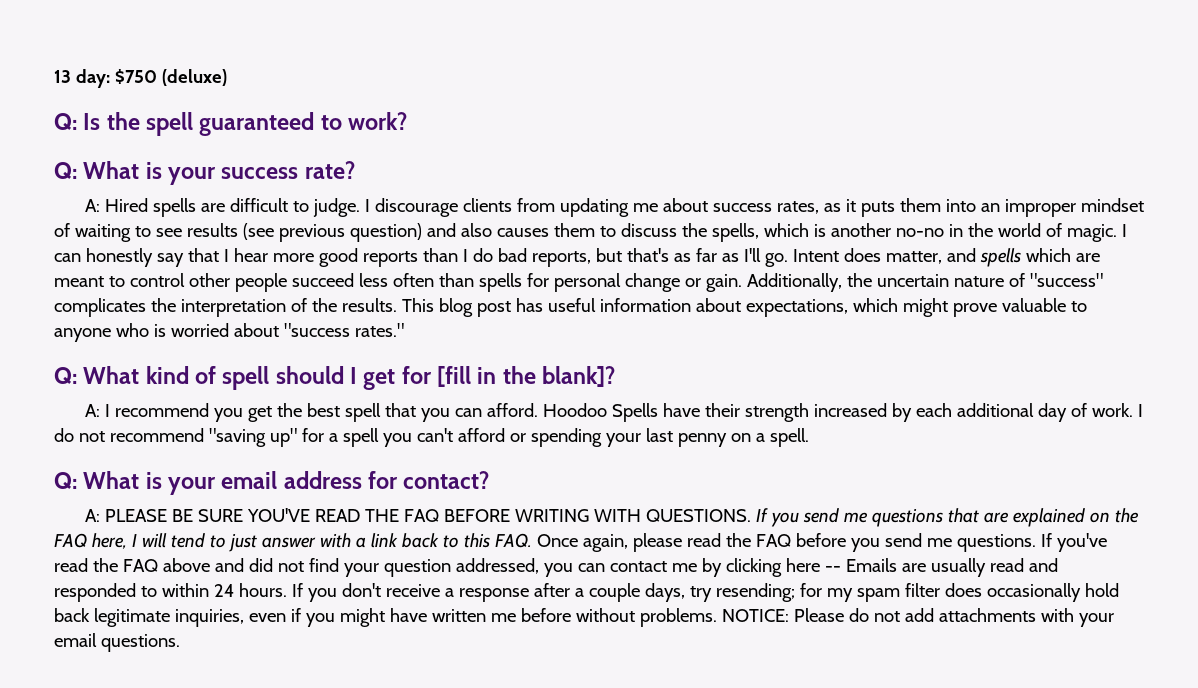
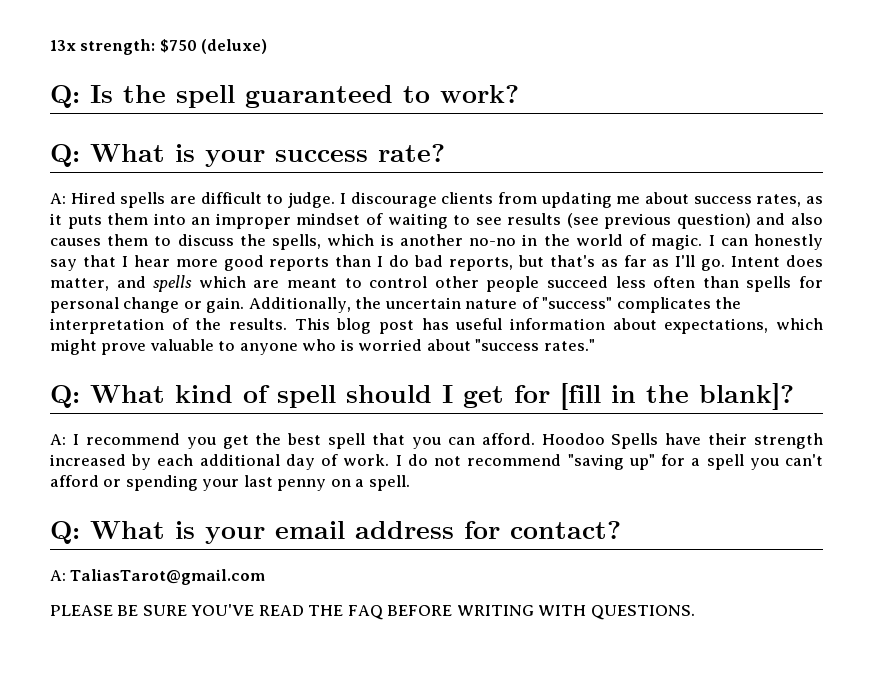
[54,69,110,88] 13 day: -> [50,39,156,55] 13x strength:
(100, 515) none -> [70,569,266,585] TaliasTarot@gmail.com //
[755,508,1139,527] [54,533,1107,552] [54,558,1058,577] [54,583,1119,602] [54,608,1114,627] [54,633,180,652] If you send me questions that are explained on the FAQ here, I will tend to just answer with a link back to this FAQ. Once again, please read the FAQ before you send me questions. If you've read the FAQ above and did not find your question addressed, you can contact me by clicking here -- Emails are usually read and responded to within 24 hours. If you don't receive a response after a couple days, try resending; for my spam filter does occasionally hold back legitimate inquiries, even if you might have written me before without problems. NOTICE: Please do not add attachments with your email questions. -> (695, 612) none

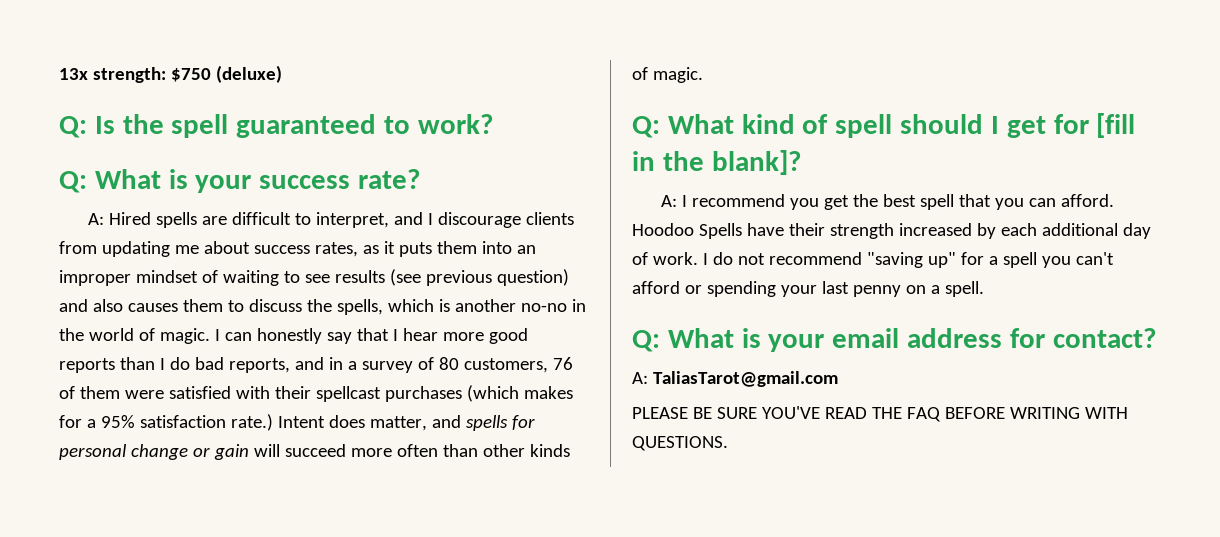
[288,192,336,208] judge. -> [316,212,424,228] interpret, and
[517,255,726,271] but that's as far as I'll go. -> [294,357,573,373] [59,385,573,402] [59,414,273,431] and in a survey of 80 customers, 76 of them were satisfied with their spellcast purchases (which makes for a 95% satisfaction rate.)
[198,276,824,292] [50,297,742,313] [50,318,823,334] [50,339,595,355] which are meant to control other people succeed less often than spells for personal change or gain. Additionally, the uncertain nature of "success" complicates the interpretation of the results. This blog post has useful information about expectations, which might prove valuable to anyone who is worried about "success rates." -> [511,415,535,430] [59,444,570,460] [632,67,703,83] for personal change or gain will succeed more often than other kinds of magic.

